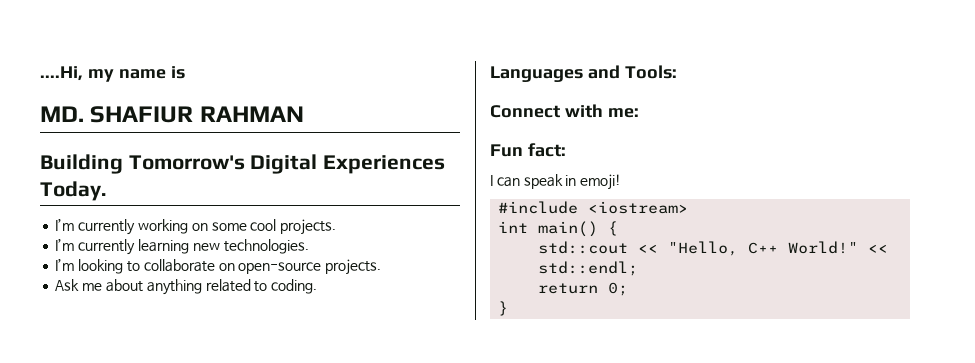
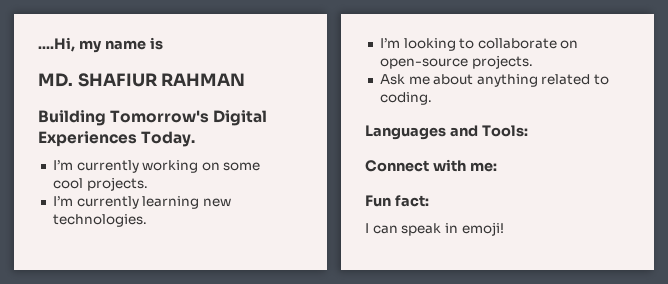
[498,201,689,214] [498,221,619,237] [538,241,889,256] [538,261,639,276] [538,282,629,296] [498,301,509,316] // #include <iostream> // int main() { // std::cout << "Hello, C++ World!" << std::endl; // return 0; // } -> (504, 229) none

